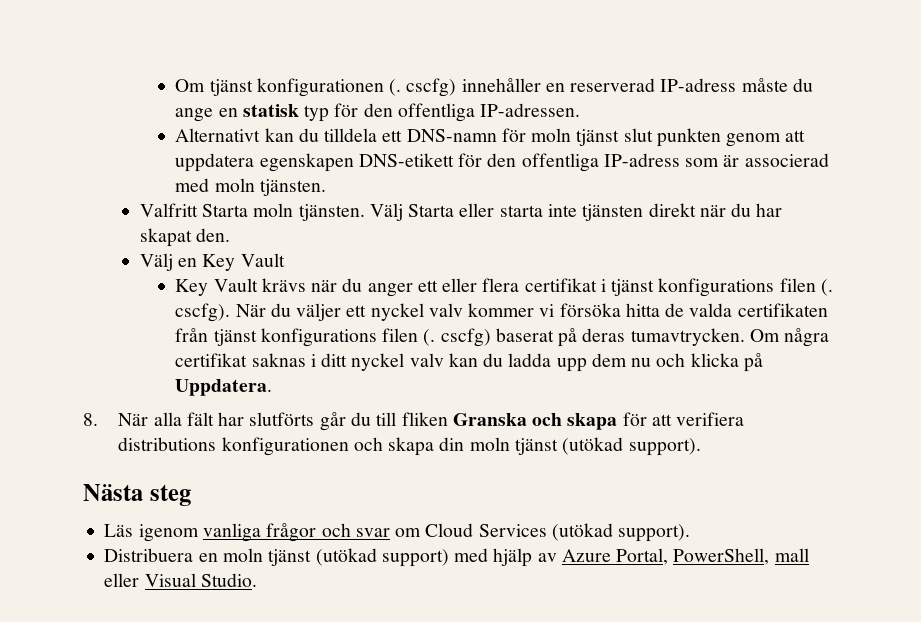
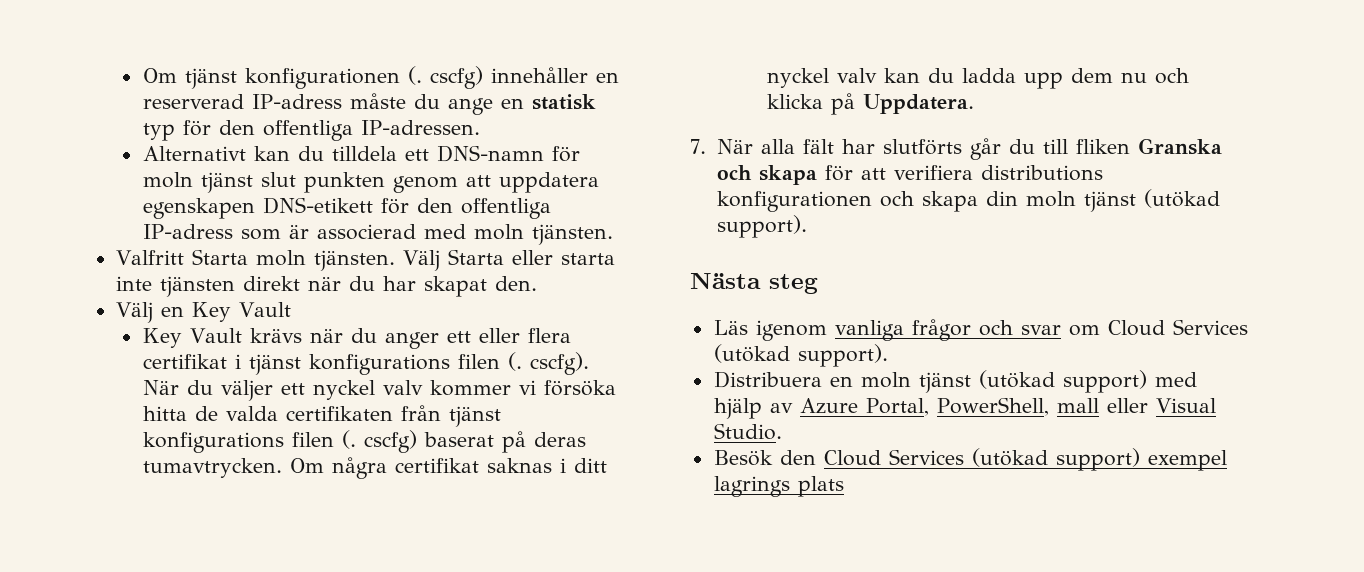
[83,413,98,426] 8. -> [690,139,706,154] 7.
(257, 580) none -> [713,448,1227,471] [713,476,844,497] // Besök den Cloud Services (utökad support) exempel lagrings plats

